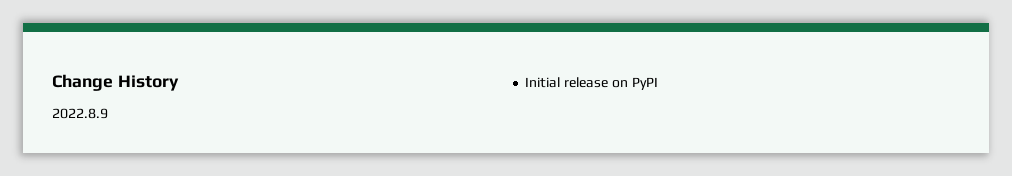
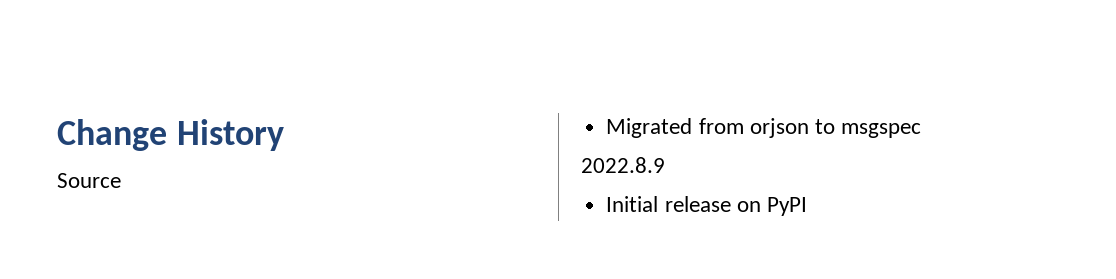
(179, 83) none -> [57,173,121,188] [606,118,922,138] // Source // Migrated from orjson to msgspec

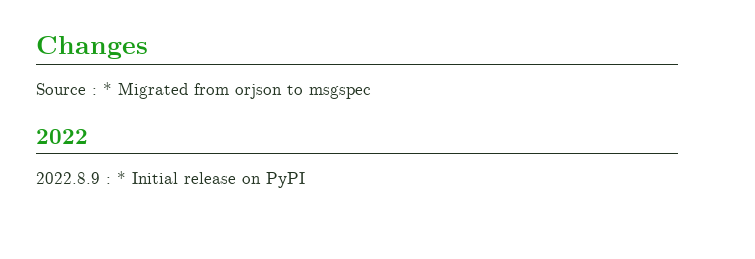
[57,119,284,151] Change History -> [36,36,148,59] Changes
(121, 180) // -> [92,82,112,95] : *
(922, 130) none -> [36,129,88,144] // 2022
(665, 165) // -> [106,171,126,184] : *

